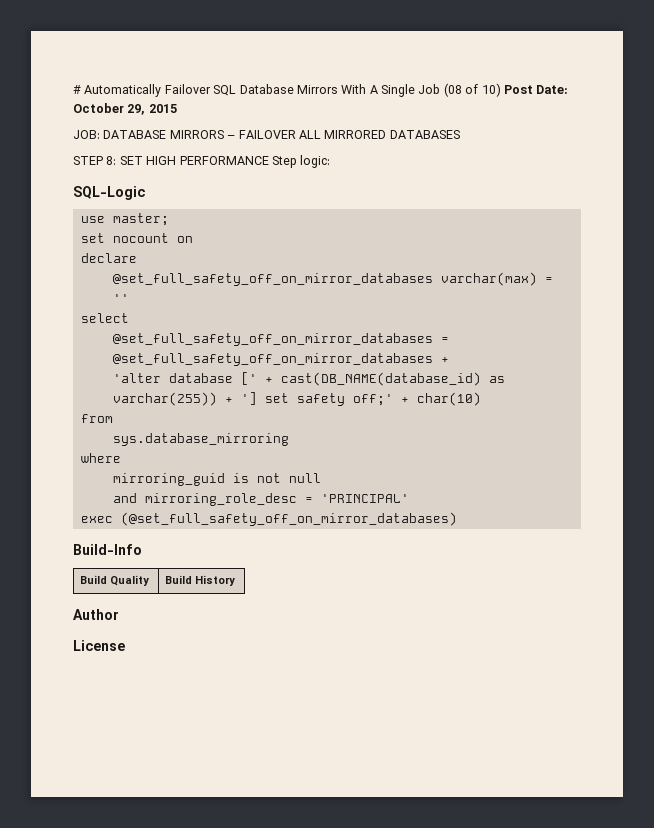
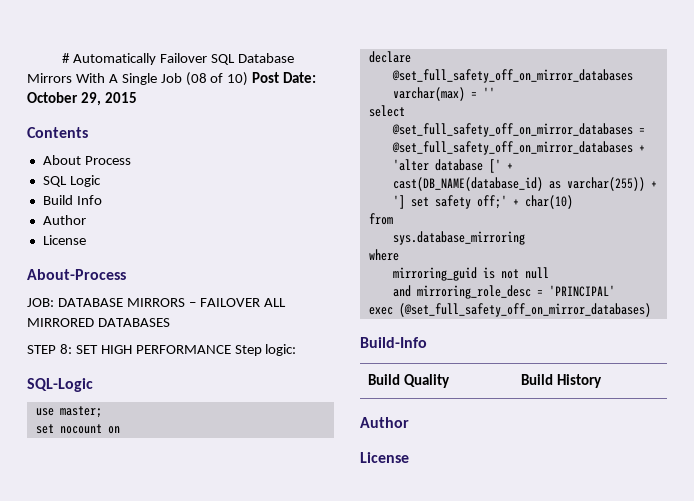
(177, 108) none -> [27,127,88,138] [42,155,131,165] [42,175,101,187] [42,195,102,205] [42,215,86,225] [42,235,86,245] [27,269,126,280] // Contents // About Process // SQL Logic // Build Info // Author // License // About-Process

